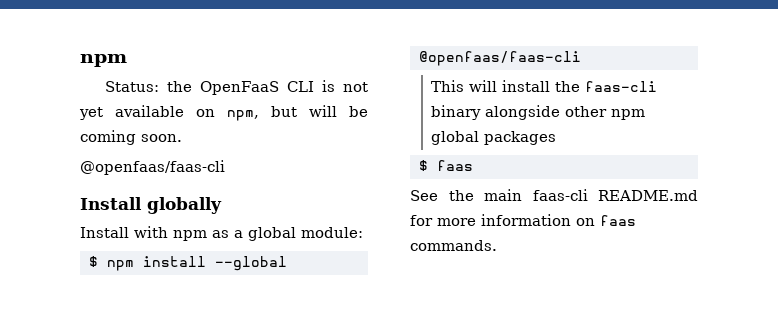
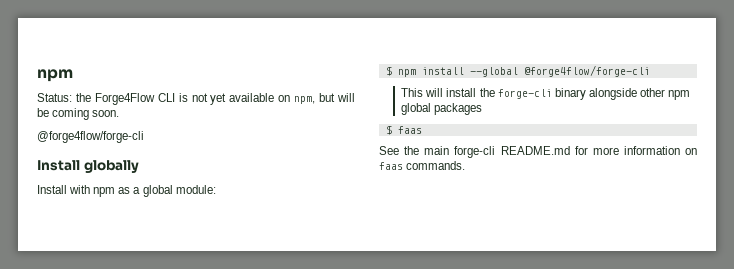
[199,81,279,95] OpenFaaS -> [94,93,155,105] Forge4Flow
[80,160,225,175] @openfaas/faas-cli -> [37,131,144,143] @forge4flow/forge-cli
[418,51,581,66] @openfaas/faas-cli -> [523,65,650,77] @forge4flow/forge-cli
[585,81,658,92] faas-cli -> [497,89,552,99] forge-cli
[532,189,588,201] faas-cli -> [454,146,496,158] forge-cli

